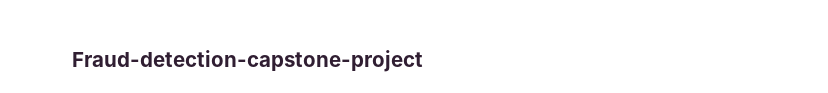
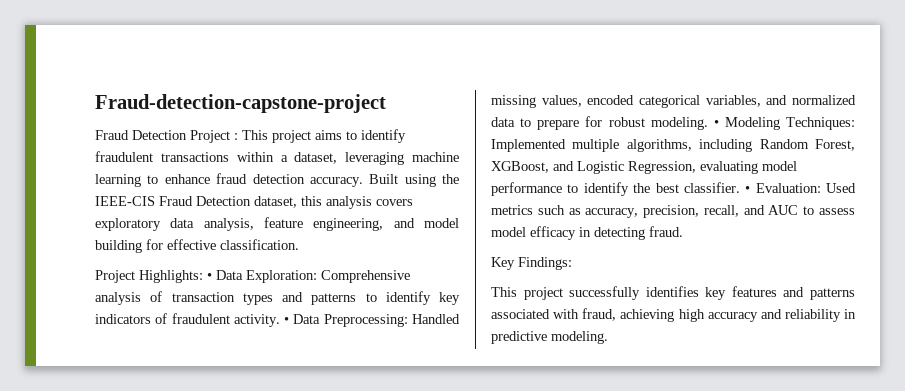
(423, 61) none -> [95,129,406,143] [95,151,459,165] [95,173,459,187] [95,196,413,209] [95,217,459,231] [95,239,299,253] [95,270,410,283] [95,291,460,305] [95,313,460,327] [491,95,856,108] [491,116,855,130] [491,139,855,152] [491,161,797,174] [491,182,856,196] [491,205,855,218] [491,226,683,240] [491,257,572,270] [491,286,855,300] [491,308,856,322] [491,331,608,344] // Fraud Detection Project : This project aims to identify fraudulent transactions within a dataset, leveraging machine learning to enhance fraud detection accuracy. Built using the IEEE-CIS Fraud Detection dataset, this analysis covers exploratory data analysis, feature engineering, and model building for effective classification. // Project Highlights: • Data Exploration: Comprehensive analysis of transaction types and patterns to identify key indicators of fraudulent activity. • Data Preprocessing: Handled missing values, encoded categorical variables, and normalized data to prepare for robust modeling. • Modeling Techniques: Implemented multiple algorithms, including Random Forest, XGBoost, and Logistic Regression, evaluating model performance to identify the best classifier. • Evaluation: Used metrics such as accuracy, precision, recall, and AUC to assess model efficacy in detecting fraud. // Key Findings: // This project successfully identifies key features and patterns associated with fraud, achieving high accuracy and reliability in predictive modeling.

